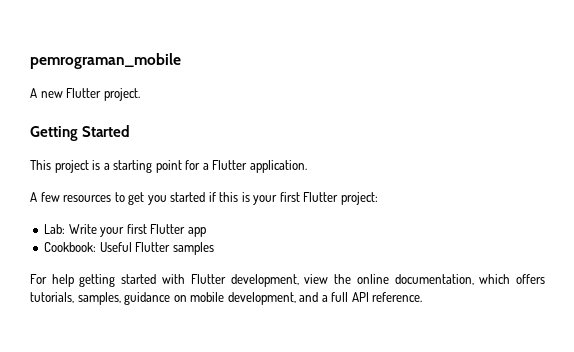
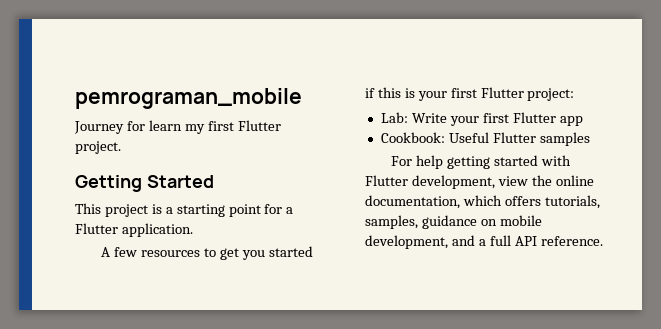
[30,88,63,98] A new -> [74,120,234,134] Journey for learn my first

